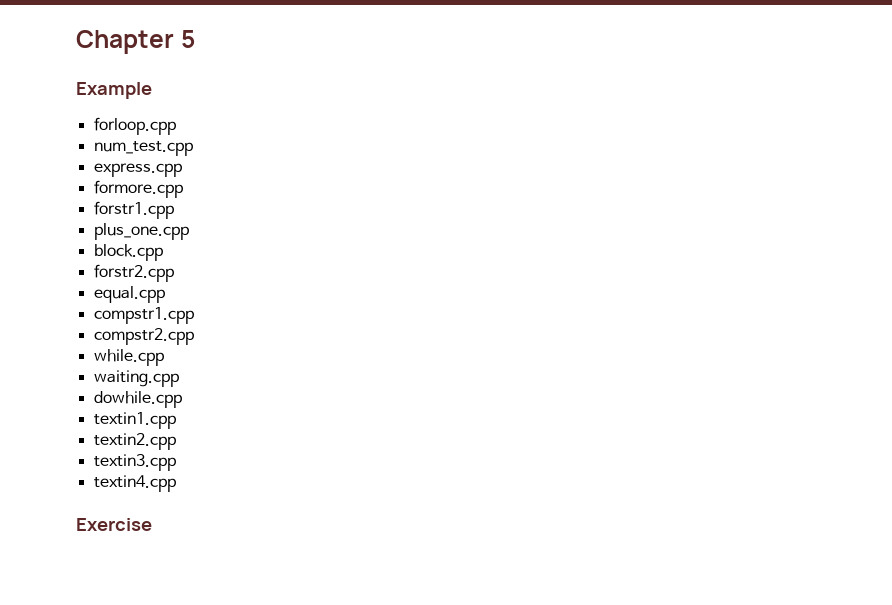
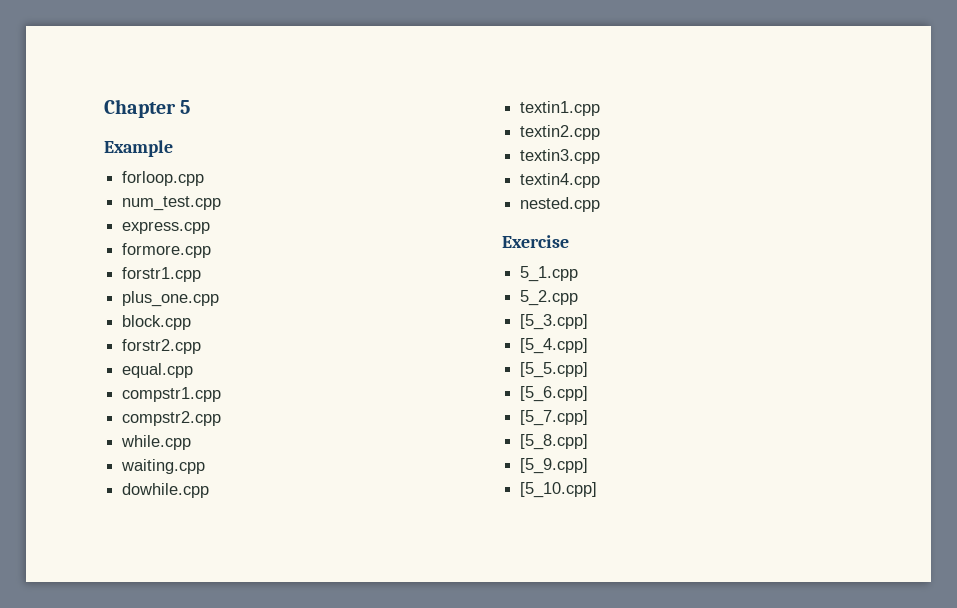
(176, 483) none -> [520,197,601,212] // nested.cpp
(152, 524) none -> [520,266,579,282] [520,290,579,306] [520,314,589,330] [520,338,589,354] [520,362,589,378] [520,386,589,402] [520,410,589,426] [520,434,589,450] [520,458,589,474] [520,482,598,498] // 5_1.cpp // 5_2.cpp // [5_3.cpp] // [5_4.cpp] // [5_5.cpp] // [5_6.cpp] // [5_7.cpp] // [5_8.cpp] // [5_9.cpp] // [5_10.cpp]

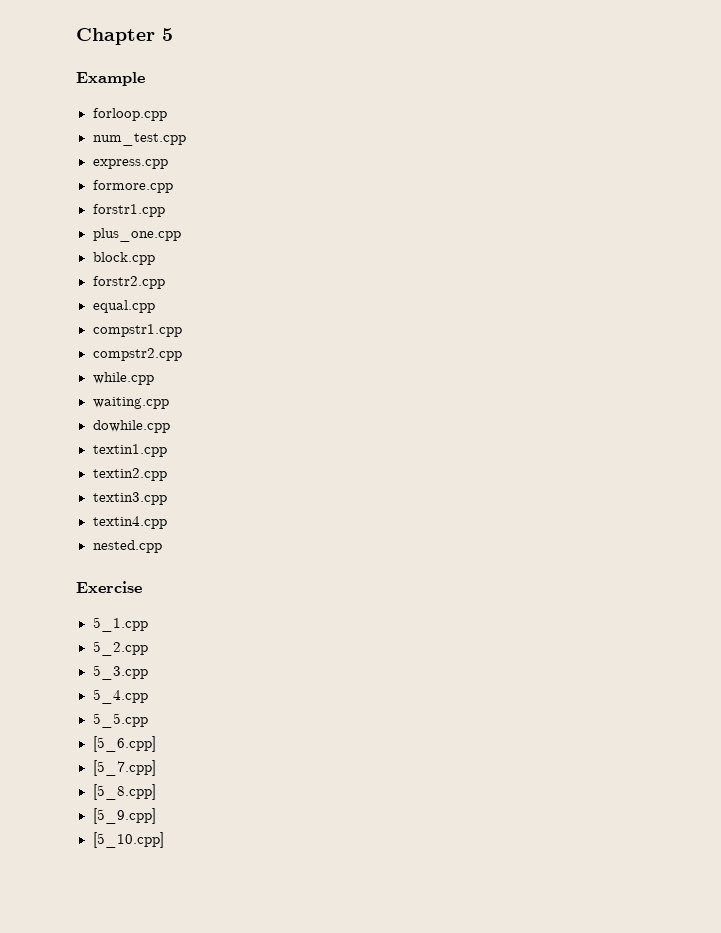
[520,314,589,330] [520,338,589,354] [520,362,589,378] [5_3.cpp] // [5_4.cpp] // [5_5.cpp] -> [92,665,148,680] [92,689,148,704] [92,713,148,728] 5_3.cpp // 5_4.cpp // 5_5.cpp

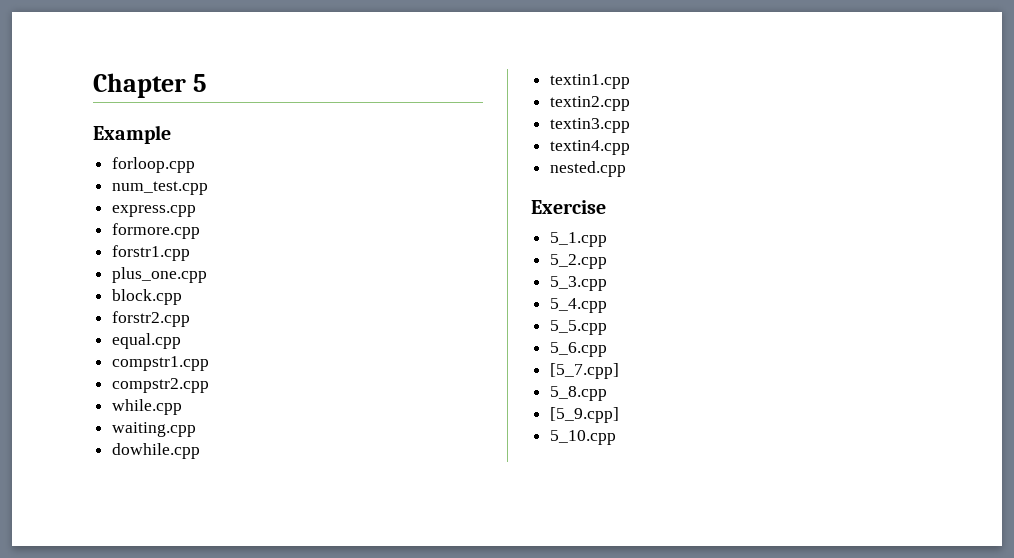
[92,736,156,752] [5_6.cpp] -> [550,342,608,357] 5_6.cpp
[92,784,156,800] [5_8.cpp] -> [550,386,608,401] 5_8.cpp
[92,832,164,848] [5_10.cpp] -> [550,430,617,445] 5_10.cpp

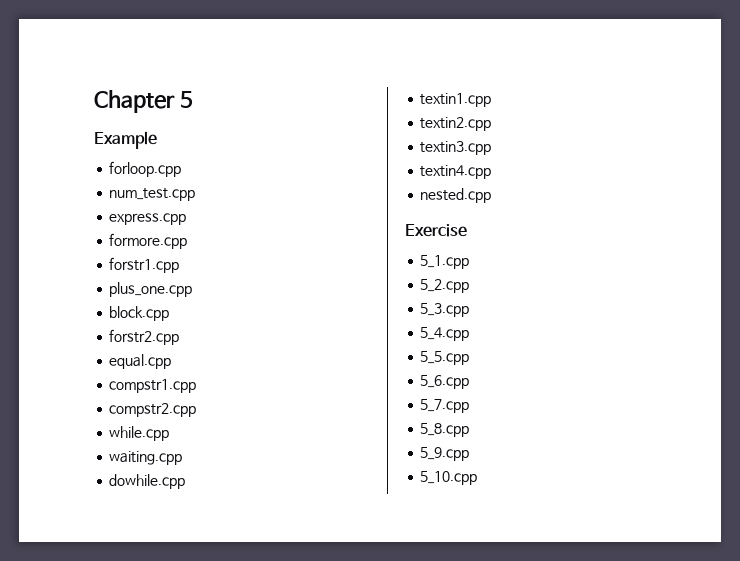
[550,363,620,379] [5_7.cpp] -> [420,399,470,413] 5_7.cpp
[550,407,620,423] [5_9.cpp] -> [420,447,470,461] 5_9.cpp

